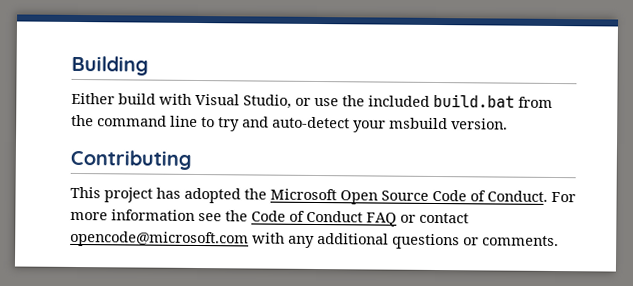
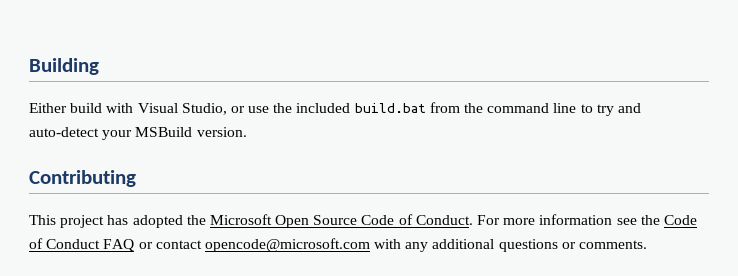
[389,117,448,130] msbuild -> [135,127,193,137] MSBuild

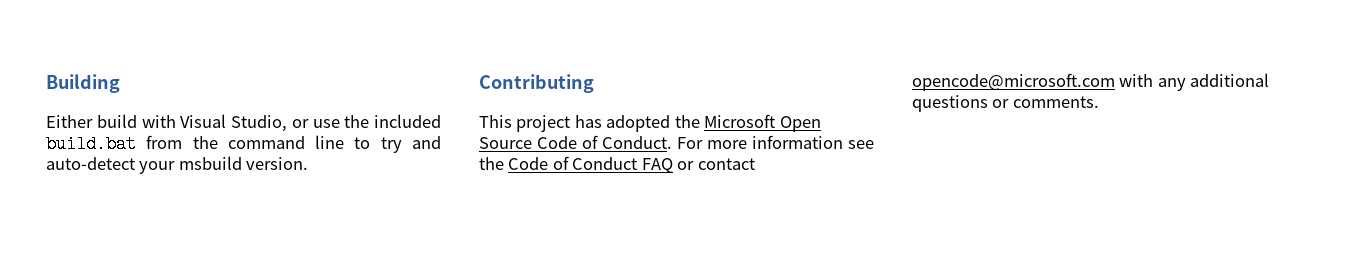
[135,127,193,137] MSBuild -> [178,156,242,170] msbuild

